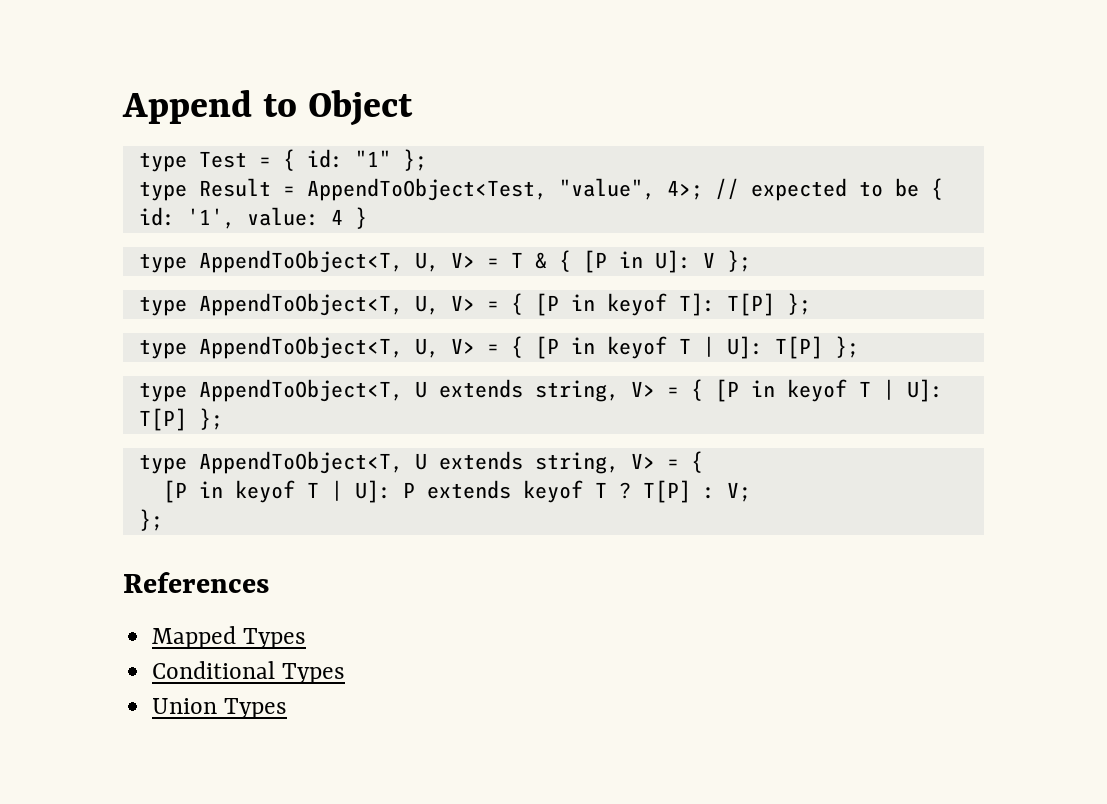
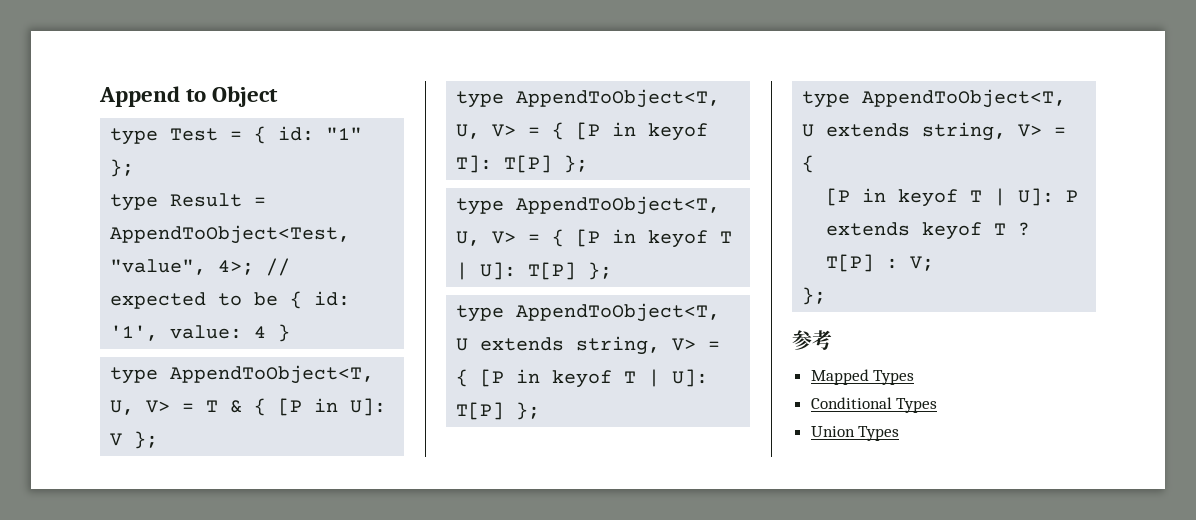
[123,572,269,593] References -> [792,330,832,350] 参考

